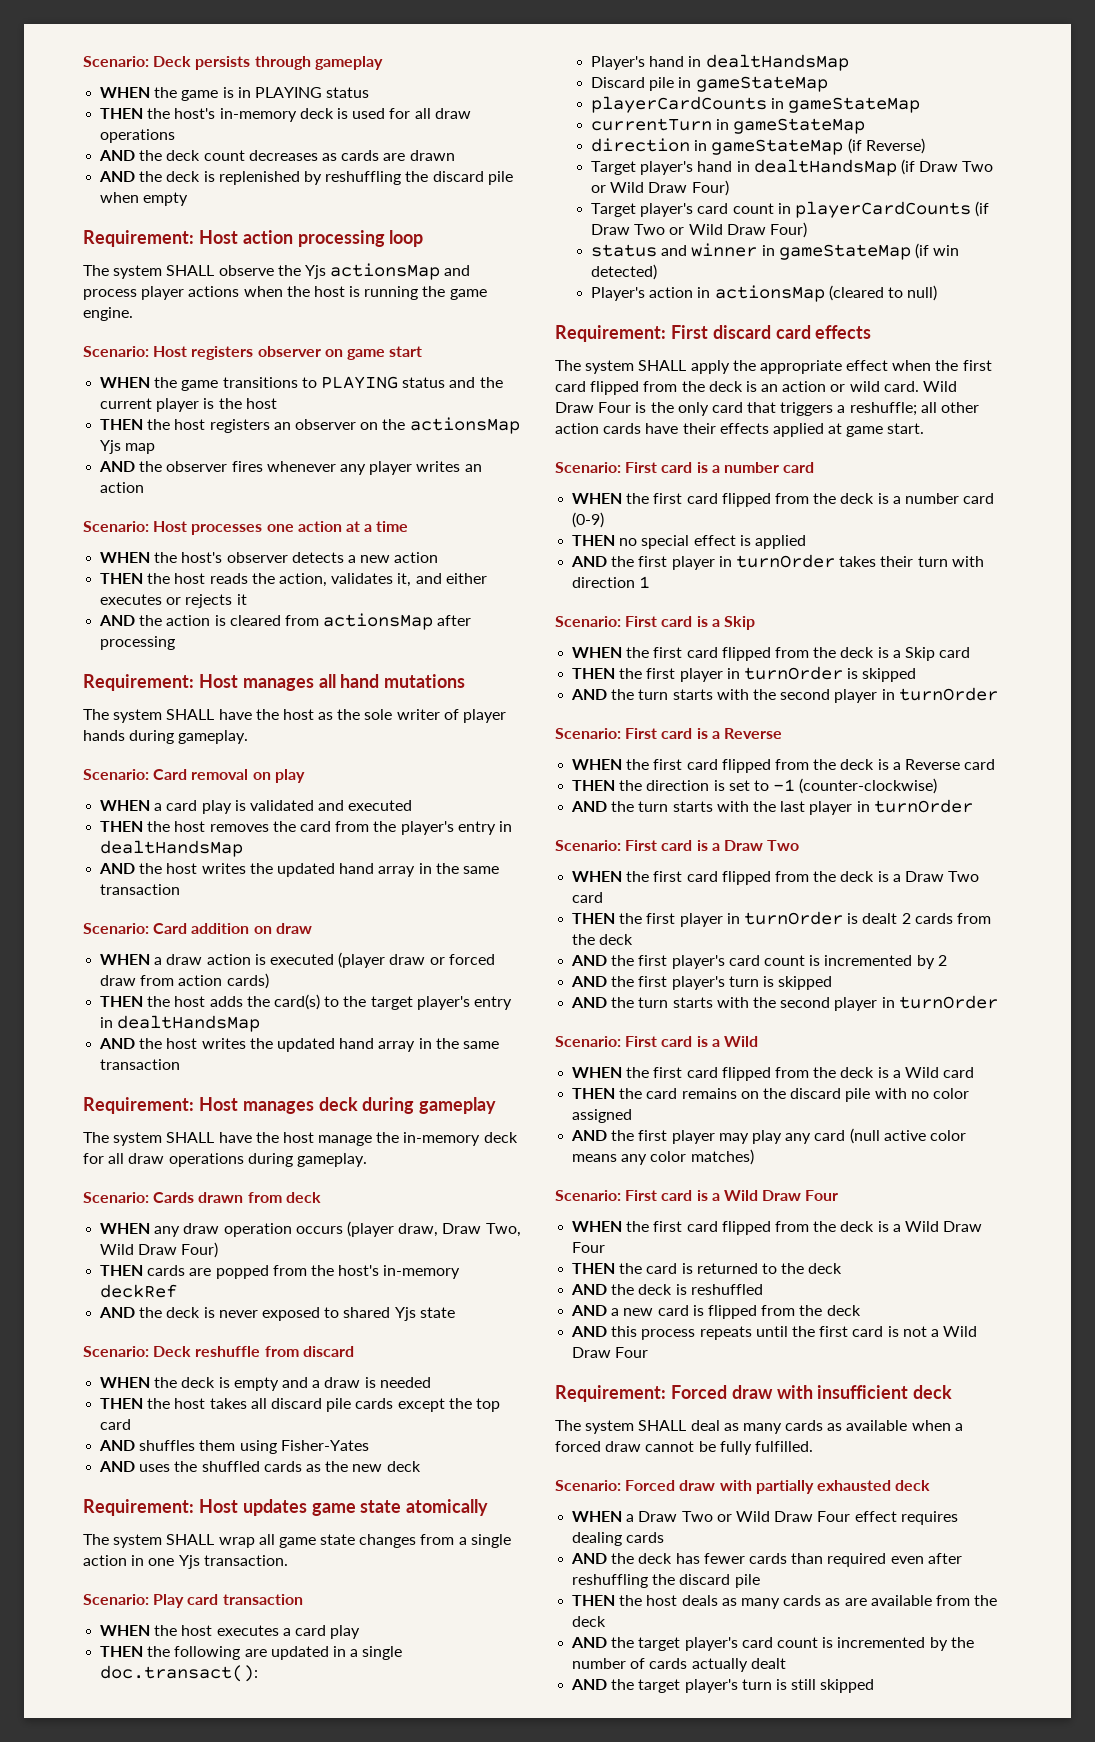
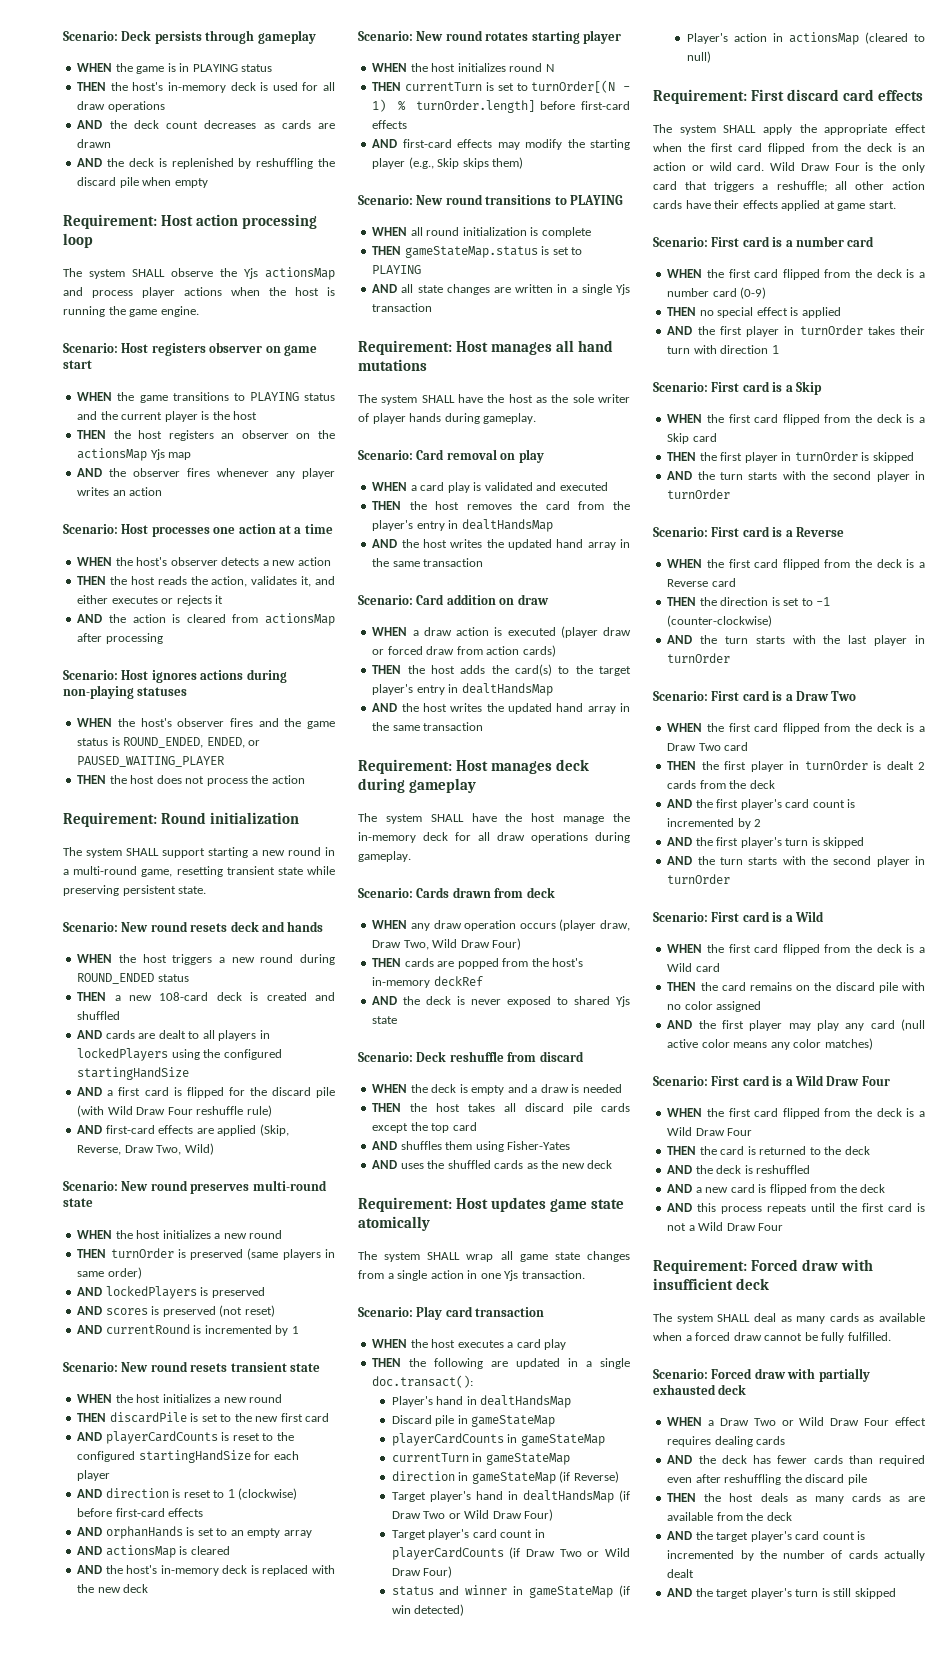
(176, 643) none -> [63,669,287,683] [63,685,188,699] [77,718,335,729] [77,737,261,748] [77,756,226,767] [77,775,305,786] [63,812,299,827] [63,847,335,858] [63,866,335,877] [63,885,207,896] [63,921,324,932] [77,954,335,965] [77,973,189,984] [77,992,336,1001] [77,1011,121,1020] [77,1030,270,1041] [77,1048,282,1061] [77,1067,190,1080] [77,1087,335,1098] [77,1105,272,1117] [77,1124,289,1136] [77,1143,214,1155] [63,1180,327,1194] [63,1198,93,1207] [77,1230,283,1239] [77,1248,335,1260] [77,1267,142,1279] [77,1286,265,1299] [77,1305,275,1317] [77,1324,299,1336] [63,1361,320,1372] [77,1394,283,1403] [77,1412,330,1423] [77,1431,294,1444] [77,1450,299,1463] [77,1470,111,1481] [77,1488,298,1500] [77,1508,204,1517] [77,1526,312,1539] [77,1545,230,1558] [77,1565,335,1576] [77,1584,149,1593] [358,30,621,44] [372,63,554,72] [372,80,630,93] [372,99,630,113] [372,120,408,129] [372,139,630,150] [372,157,524,169] [358,194,623,205] [372,227,591,238] [372,246,583,258] [372,265,422,274] [372,284,630,295] [372,303,433,312] // Scenario: Host ignores actions during non-playing statuses // WHEN the host's observer fires and the game status is ROUND_ENDED, ENDED, or PAUSED_WAITING_PLAYER // THEN the host does not process the action // Requirement: Round initialization // The system SHALL support starting a new round in a multi-round game, resetting transient state while preserving persistent state. // Scenario: New round resets deck and hands // WHEN the host triggers a new round during ROUND_ENDED status // THEN a new 108-card deck is created and shuffled // AND cards are dealt to all players in lockedPlayers using the configured startingHandSize // AND a first card is flipped for the discard pile (with Wild Draw Four reshuffle rule) // AND first-card effects are applied (Skip, Reverse, Draw Two, Wild) // Scenario: New round preserves multi-round state // WHEN the host initializes a new round // THEN turnOrder is preserved (same players in same order) // AND lockedPlayers is preserved // AND scores is preserved (not reset) // AND currentRound is incremented by 1 // Scenario: New round resets transient state // WHEN the host initializes a new round // THEN discardPile is set to the new first card // AND playerCardCounts is reset to the configured startingHandSize for each player // AND direction is reset to 1 (clockwise) before first-card effects // AND orphanHands is set to an empty array // AND actionsMap is cleared // AND the host's in-memory deck is replaced with the new deck // Scenario: New round rotates starting player // WHEN the host initializes round N // THEN currentTurn is set to turnOrder[(N - 1) % turnOrder.length] before first-card effects // AND first-card effects may modify the starting player (e.g., Skip skips them) // Scenario: New round transitions to PLAYING // WHEN all round initialization is complete // THEN gameStateMap.status is set to PLAYING // AND all state changes are written in a single Yjs transaction

